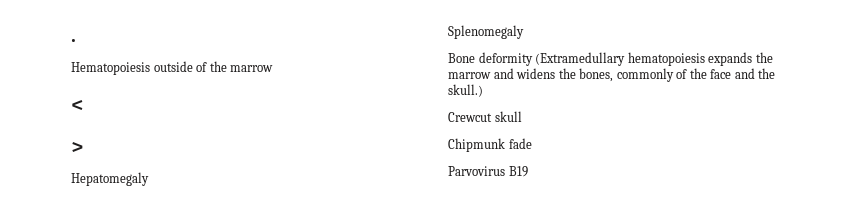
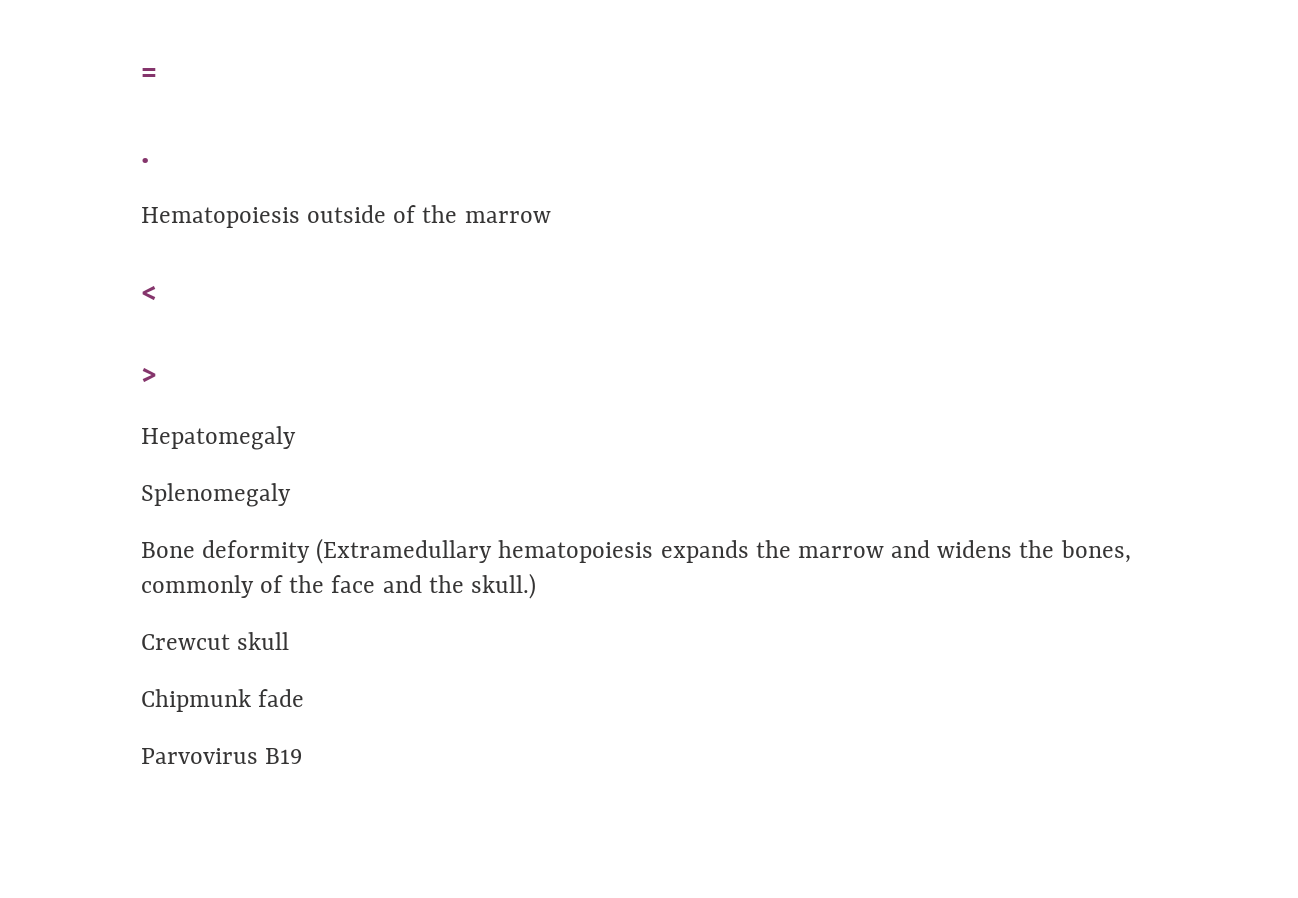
(71, 40) none -> [141,68,157,81] = //

